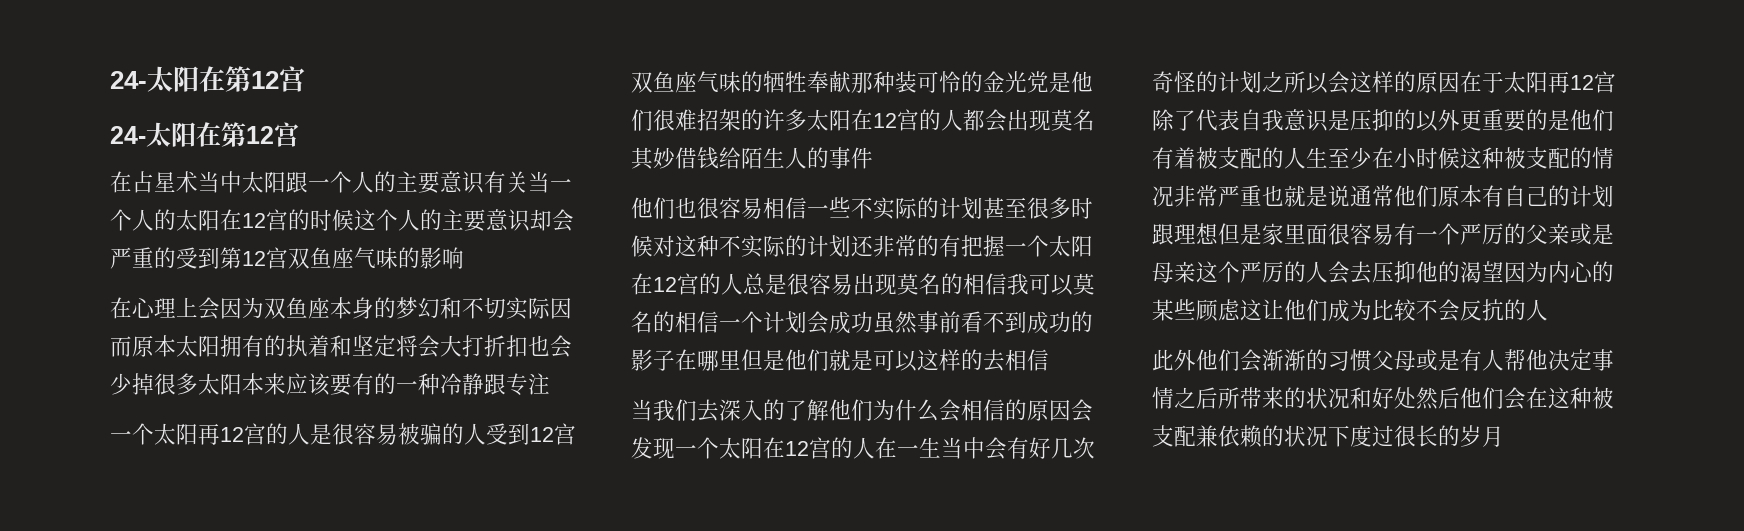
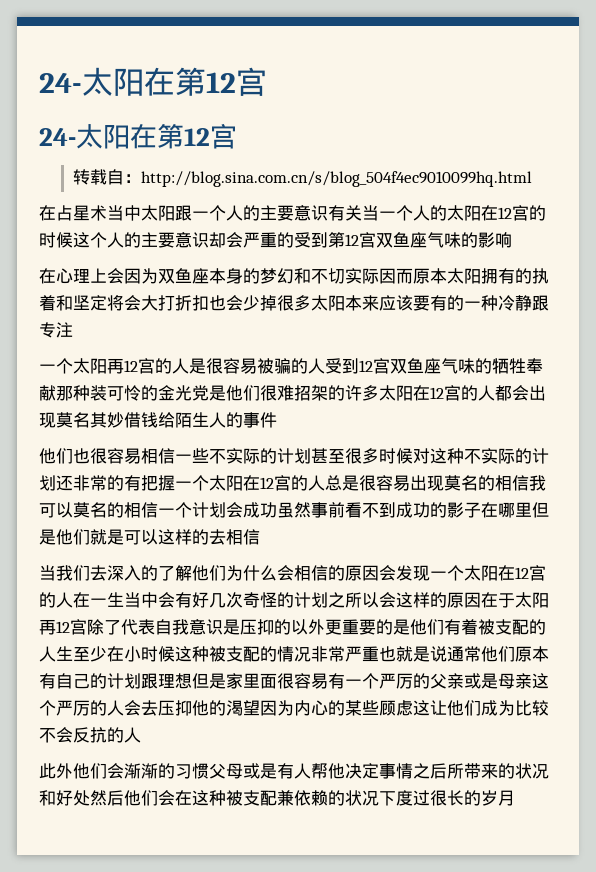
(299, 134) none -> [72,169,532,187] // 转载自：http://blog.sina.com.cn/s/blog_504f4ec9010099hq.html

